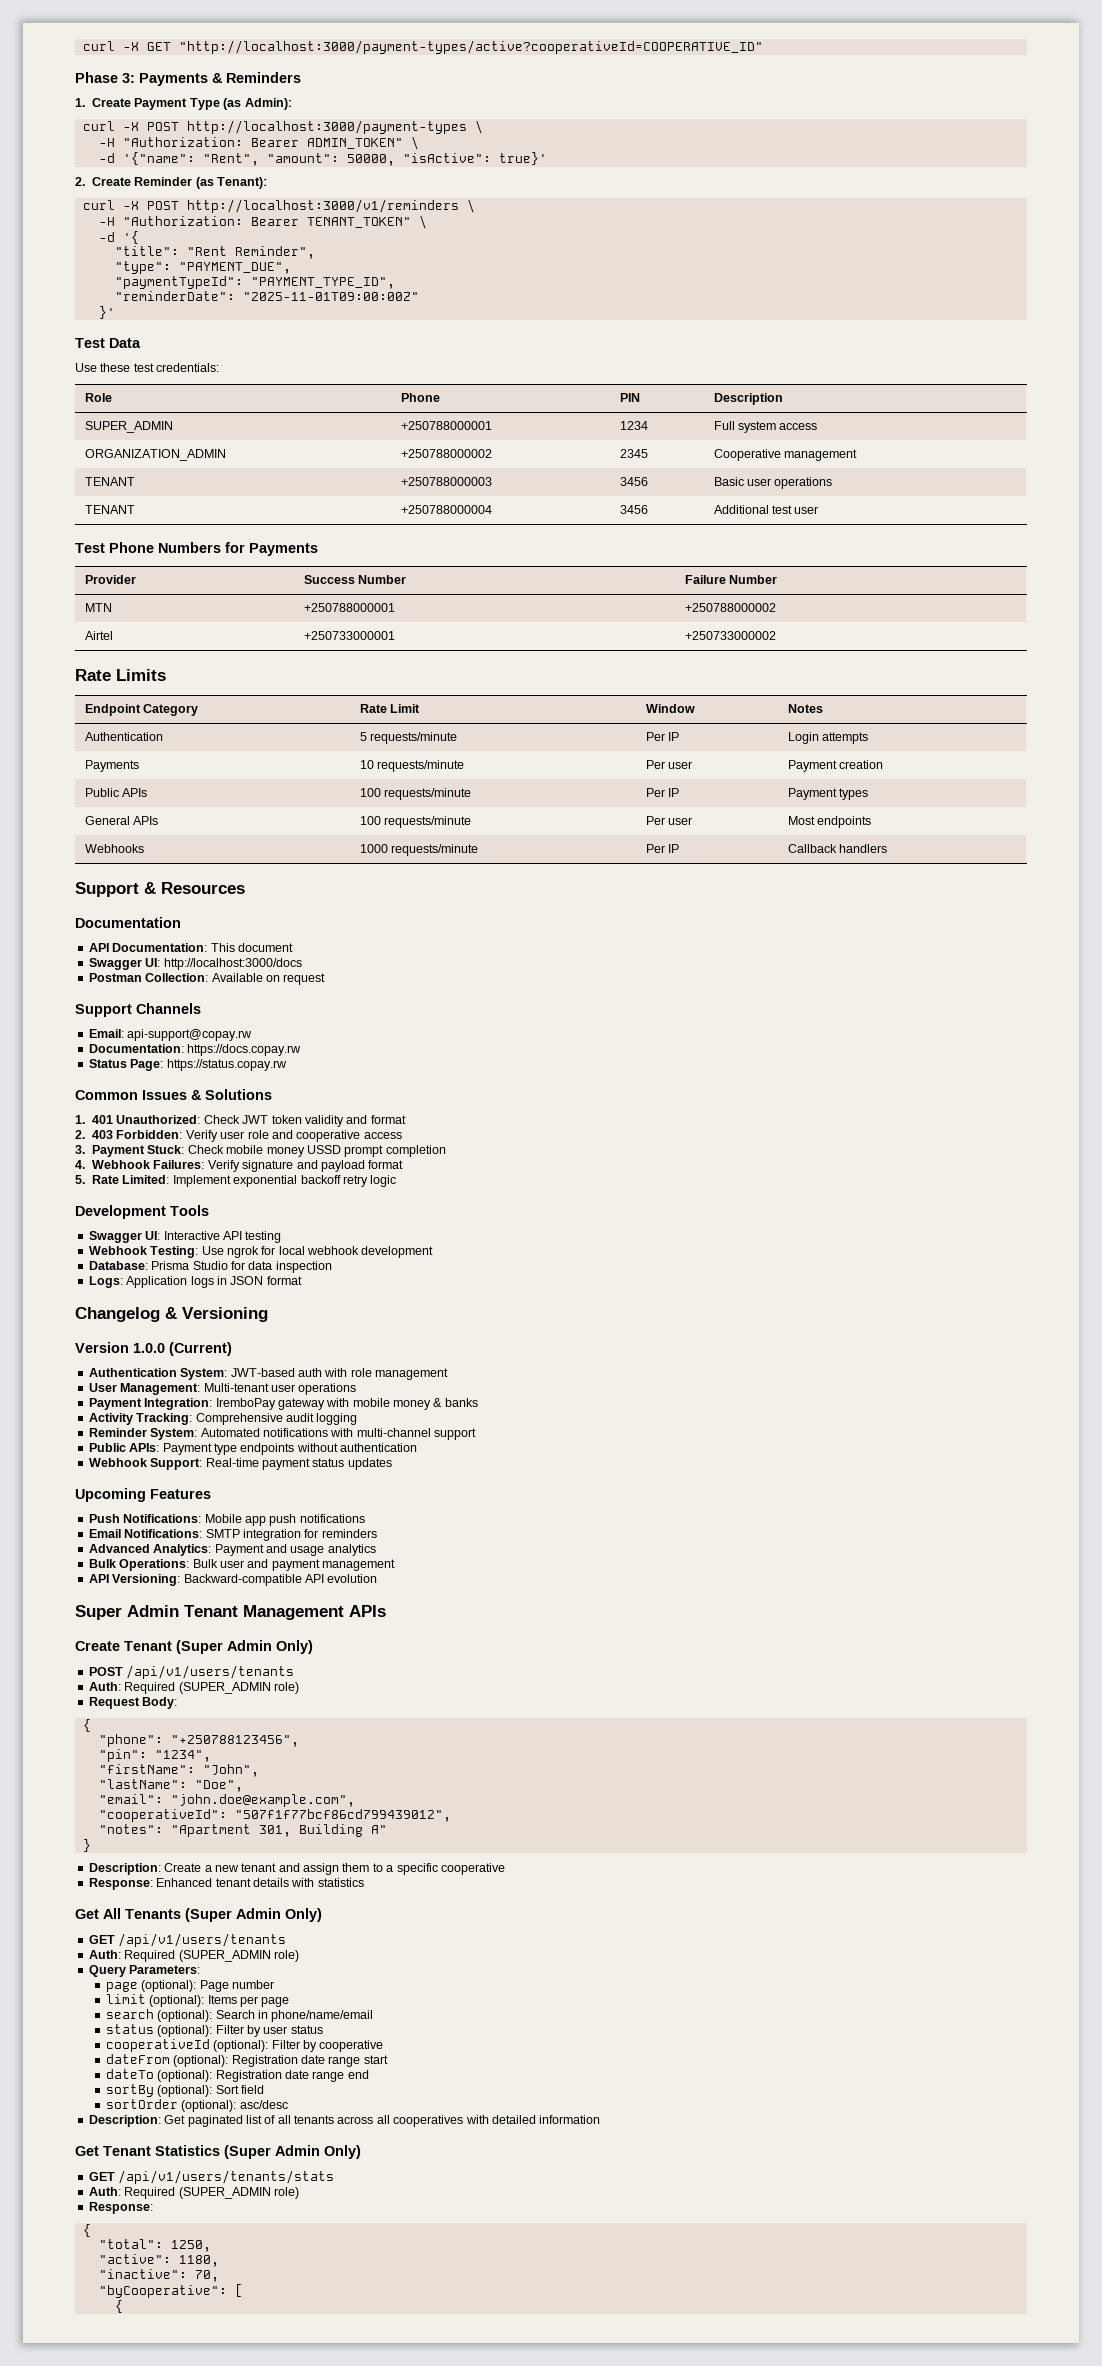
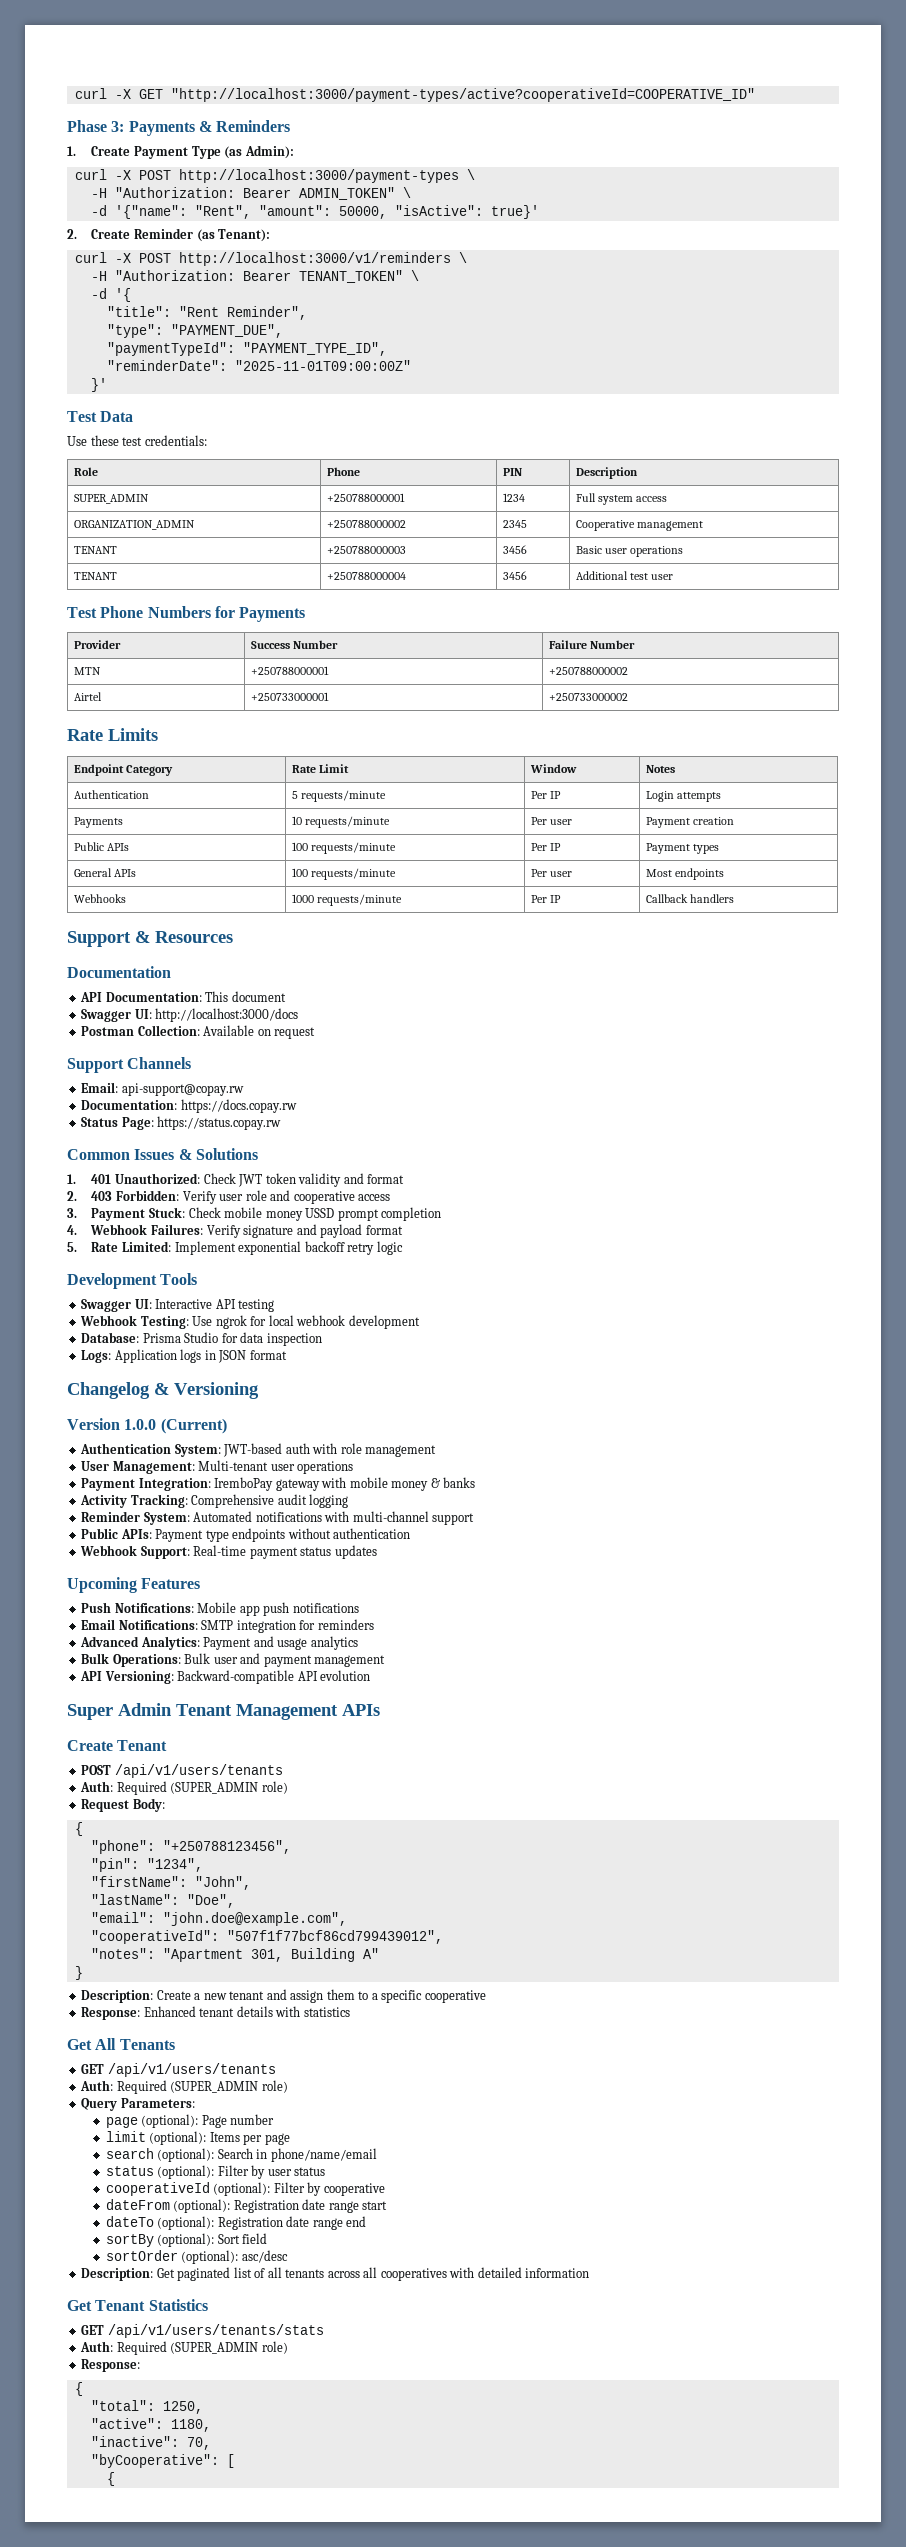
[176,1640,313,1654] (Super Admin Only) -> (168, 1745) none
[185,1908,322,1922] (Super Admin Only) -> (175, 2044) none
[224,2145,361,2159] (Super Admin Only) -> (208, 2305) none

